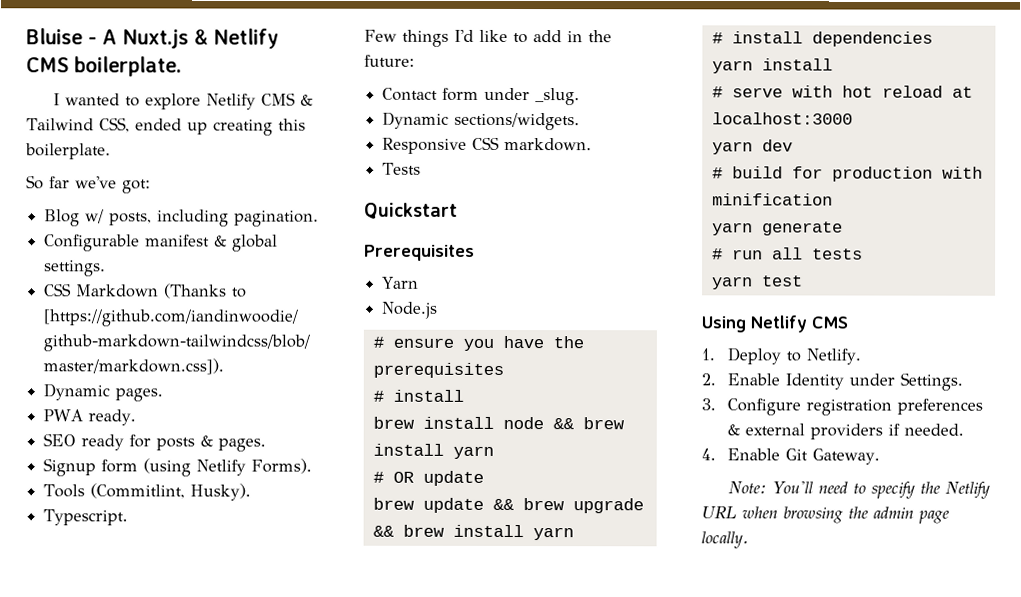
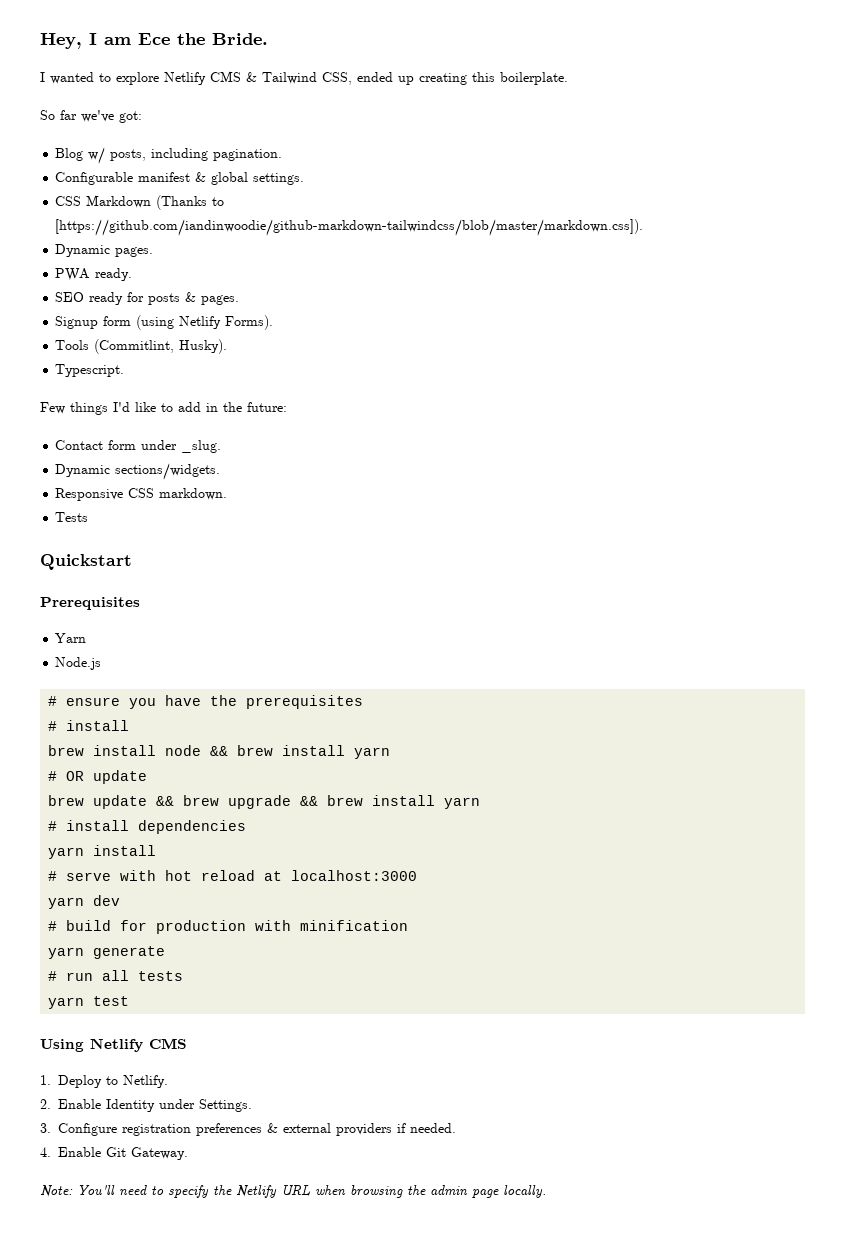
[26,28,279,49] [26,56,182,77] Bluise - A Nuxt.js & Netlify CMS boilerplate. -> [40,33,268,49] Hey, I am Ece the Bride.

